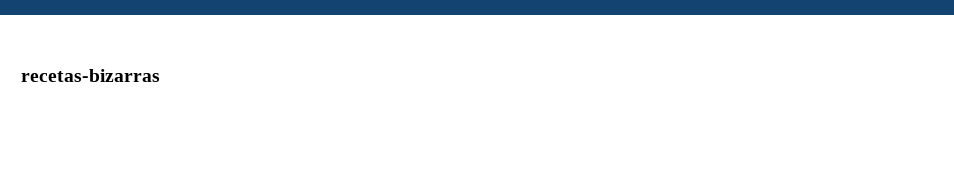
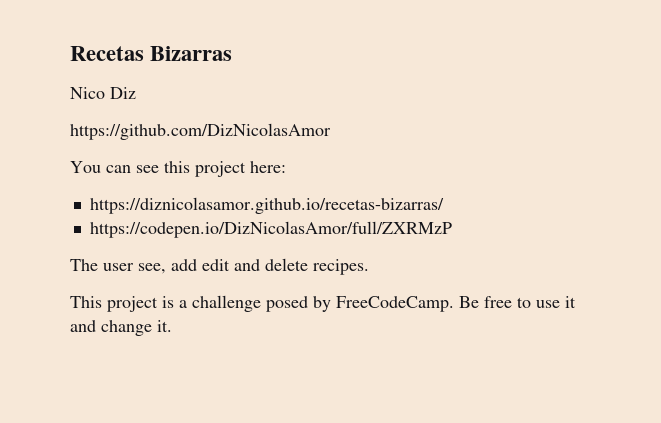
[21,69,160,82] recetas-bizarras -> [70,46,233,61] [70,87,136,99] [70,123,331,140] [70,161,286,177] [89,197,444,214] [89,221,452,238] [70,258,369,275] [70,295,576,312] [70,320,172,336] Recetas Bizarras // Nico Diz // https://github.com/DizNicolasAmor // You can see this project here: // https://diznicolasamor.github.io/recetas-bizarras/ // https://codepen.io/DizNicolasAmor/full/ZXRMzP // The user see, add edit and delete recipes. // This project is a challenge posed by FreeCodeCamp. Be free to use it and change it.

